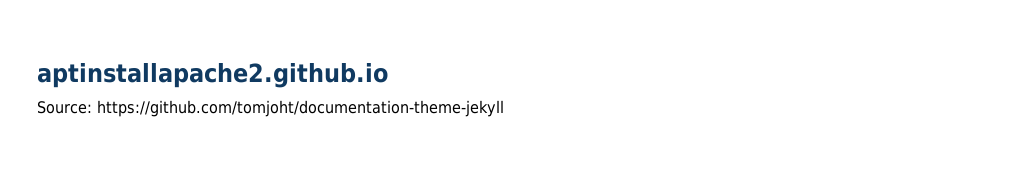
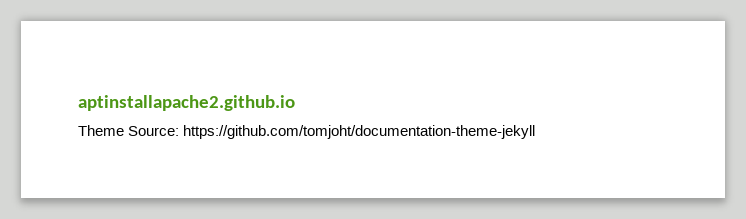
(388, 75) none -> [78,125,124,136] Theme

